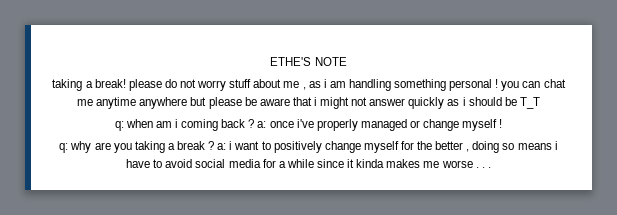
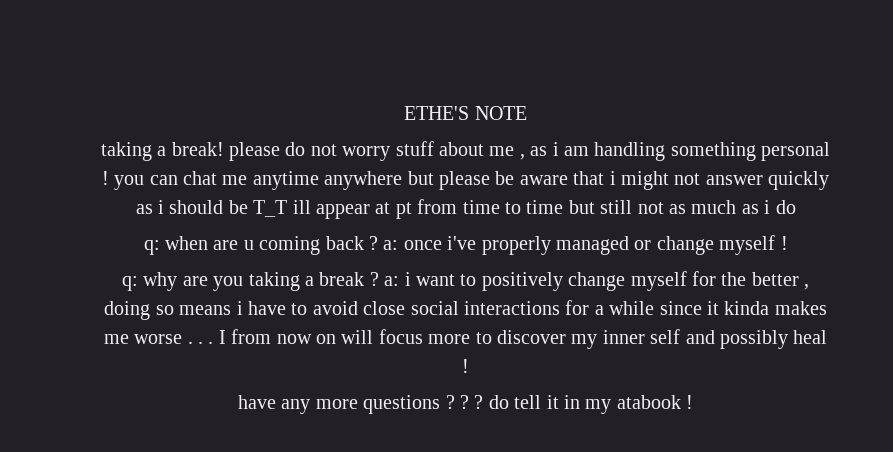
(540, 103) none -> [292,199,796,219] ill appear at pt from time to time but still not as much as i do
[155,119,179,128] am i -> [213,240,254,250] are u
[195,159,261,168] social media -> [363,301,560,315] close social interactions
(491, 167) none -> [218,329,828,349] [462,359,469,373] [237,395,694,414] I from now on will focus more to discover my inner self and possibly heal ! // have any more questions ? ? ? do tell it in my atabook !

